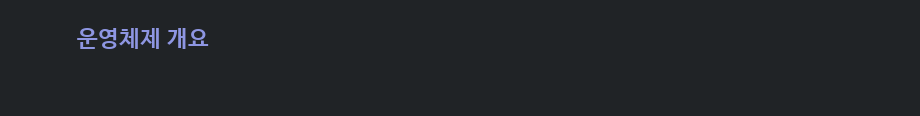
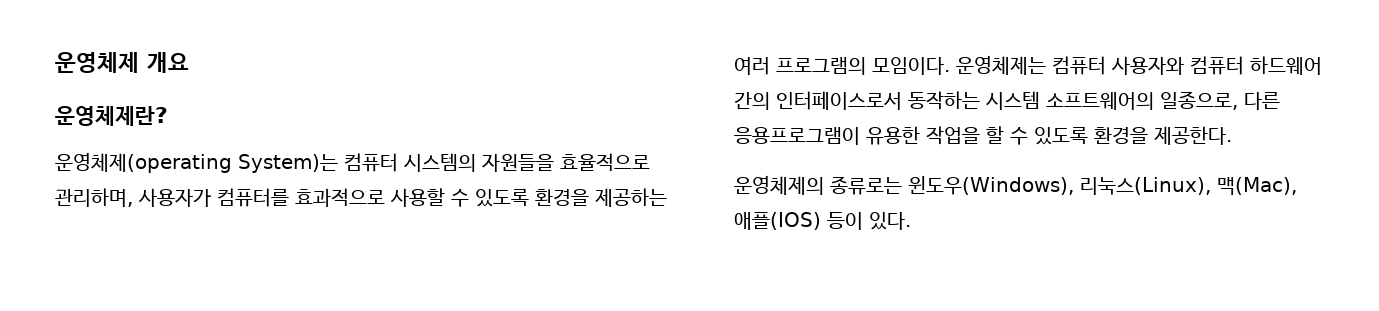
(210, 38) none -> [55,106,168,126] [55,152,650,173] [55,188,667,207] [734,55,1322,75] [734,91,1280,110] [734,126,1232,145] [734,175,1297,195] [734,212,911,230] // 운영체제란? // 운영체제(operating System)는 컴퓨터 시스템의 자원들을 효율적으로 관리하며, 사용자가 컴퓨터를 효과적으로 사용할 수 있도록 환경을 제공하는 여러 프로그램의 모임이다. 운영체제는 컴퓨터 사용자와 컴퓨터 하드웨어 간의 인터페이스로서 동작하는 시스템 소프트웨어의 일종으로, 다른 응용프로그램이 유용한 작업을 할 수 있도록 환경을 제공한다. // 운영체제의 종류로는 윈도우(Windows), 리눅스(Linux), 맥(Mac), 애플(IOS) 등이 있다.

